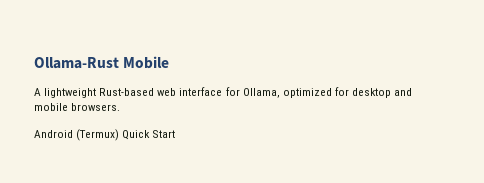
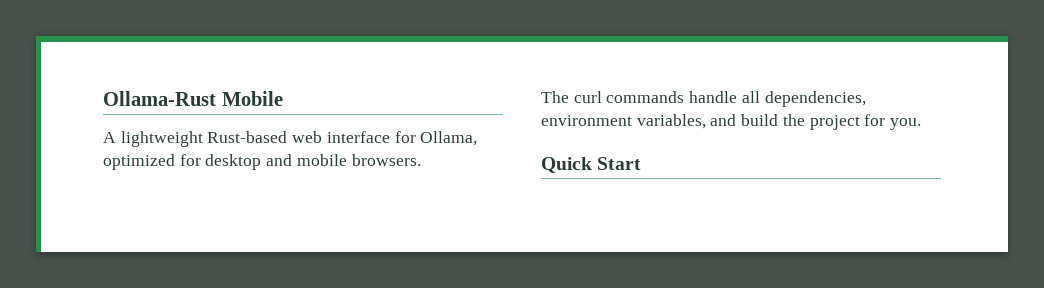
[34,129,120,141] Android (Termux) -> [541,91,866,107] [541,114,922,130] The curl commands handle all dependencies, environment variables, and build the project for you. //

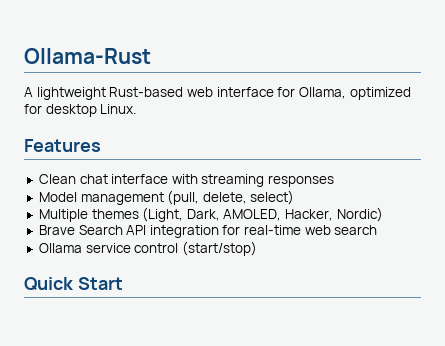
[221,91,283,106] Mobile -> (151, 56) none
[266,154,421,166] [541,91,866,107] [541,114,922,130] and mobile browsers. // The curl commands handle all dependencies, environment variables, and build the project for you. -> [100,104,137,114] [24,139,101,152] [38,174,335,187] [38,190,295,205] [38,207,383,222] [38,225,378,238] [38,241,257,256] Linux. // Features // Clean chat interface with streaming responses // Model management (pull, delete, select) // Multiple themes (Light, Dark, AMOLED, Hacker, Nordic) // Brave Search API integration for real-time web search // Ollama service control (start/stop)

